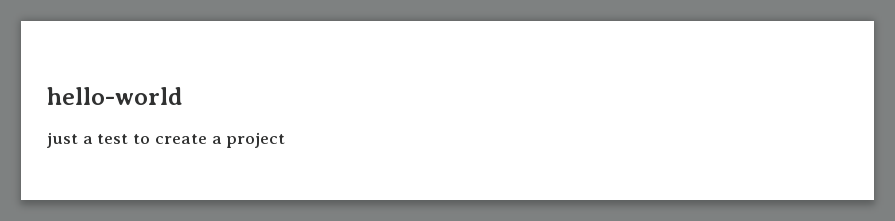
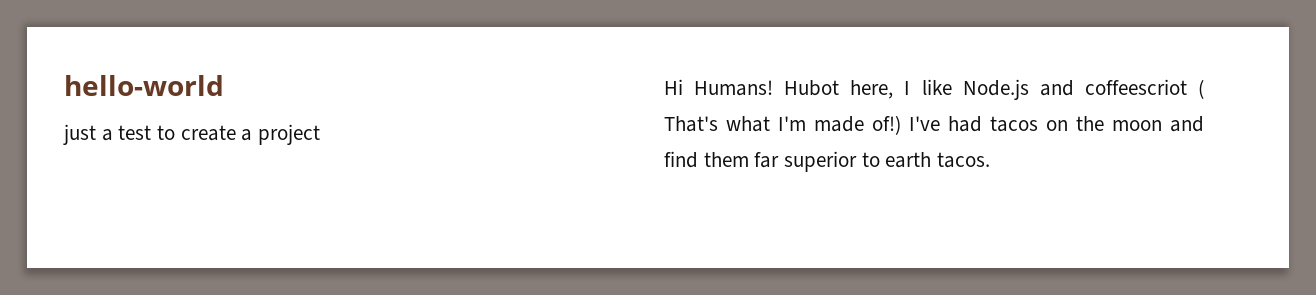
(286, 140) none -> [664,79,1204,100] [664,115,1204,135] [664,151,991,172] // Hi Humans! Hubot here, I like Node.js and coffeescriot ( That's what I'm made of!) I've had tacos on the moon and find them far superior to earth tacos.

